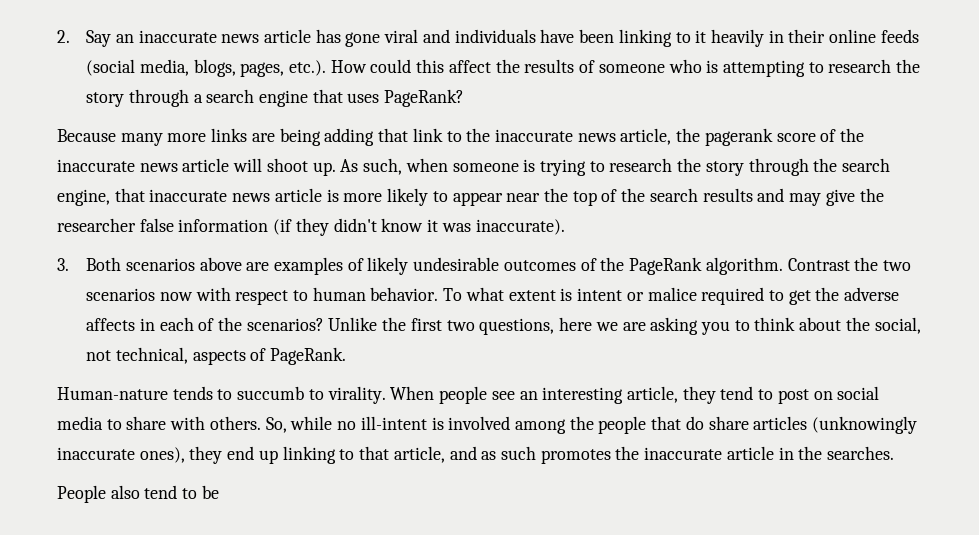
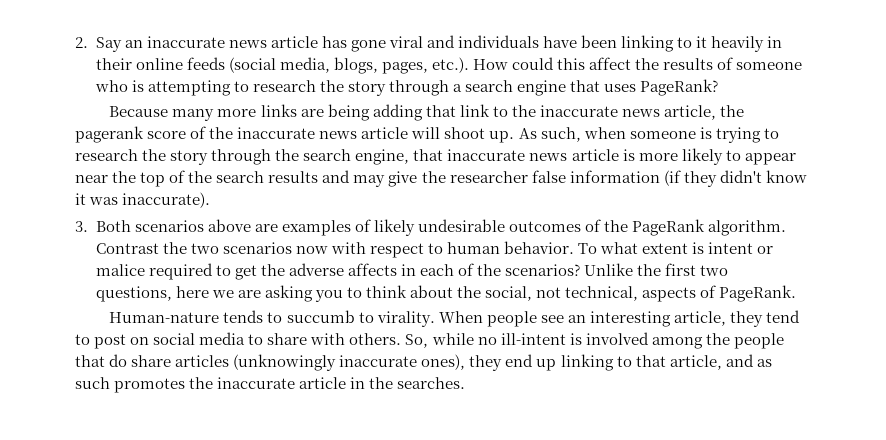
[57,485,219,503] // People also tend to be -> (466, 383) none

